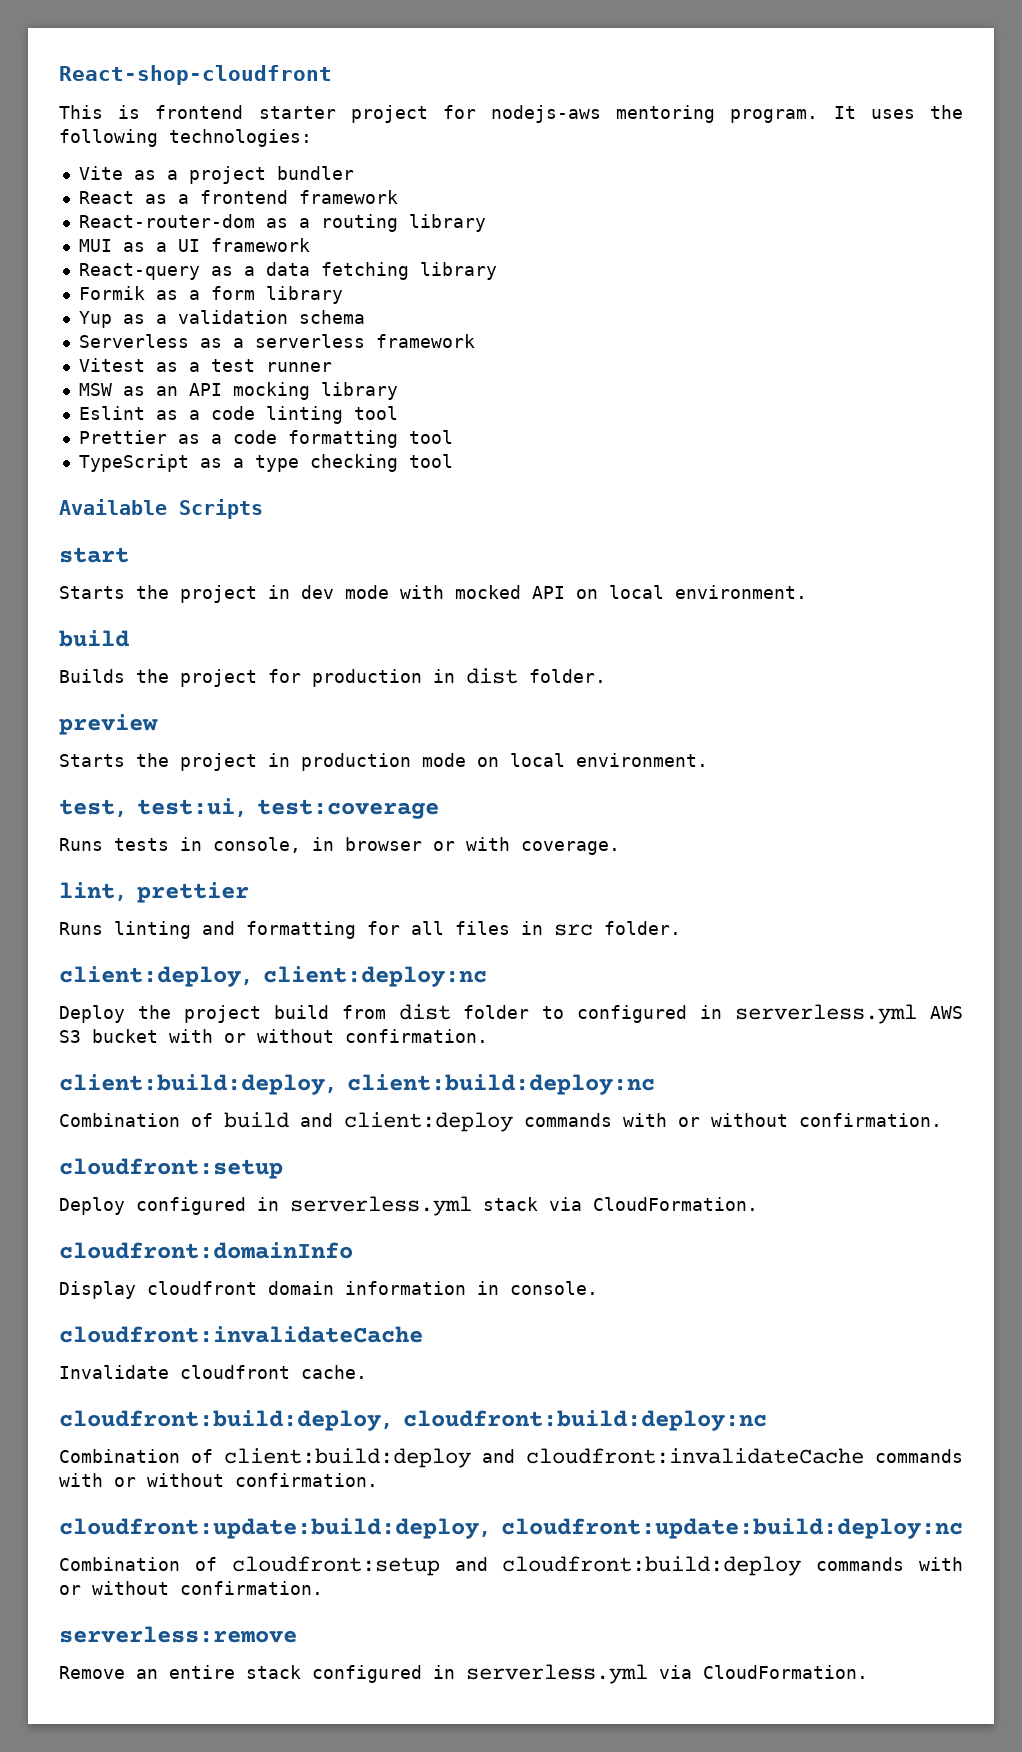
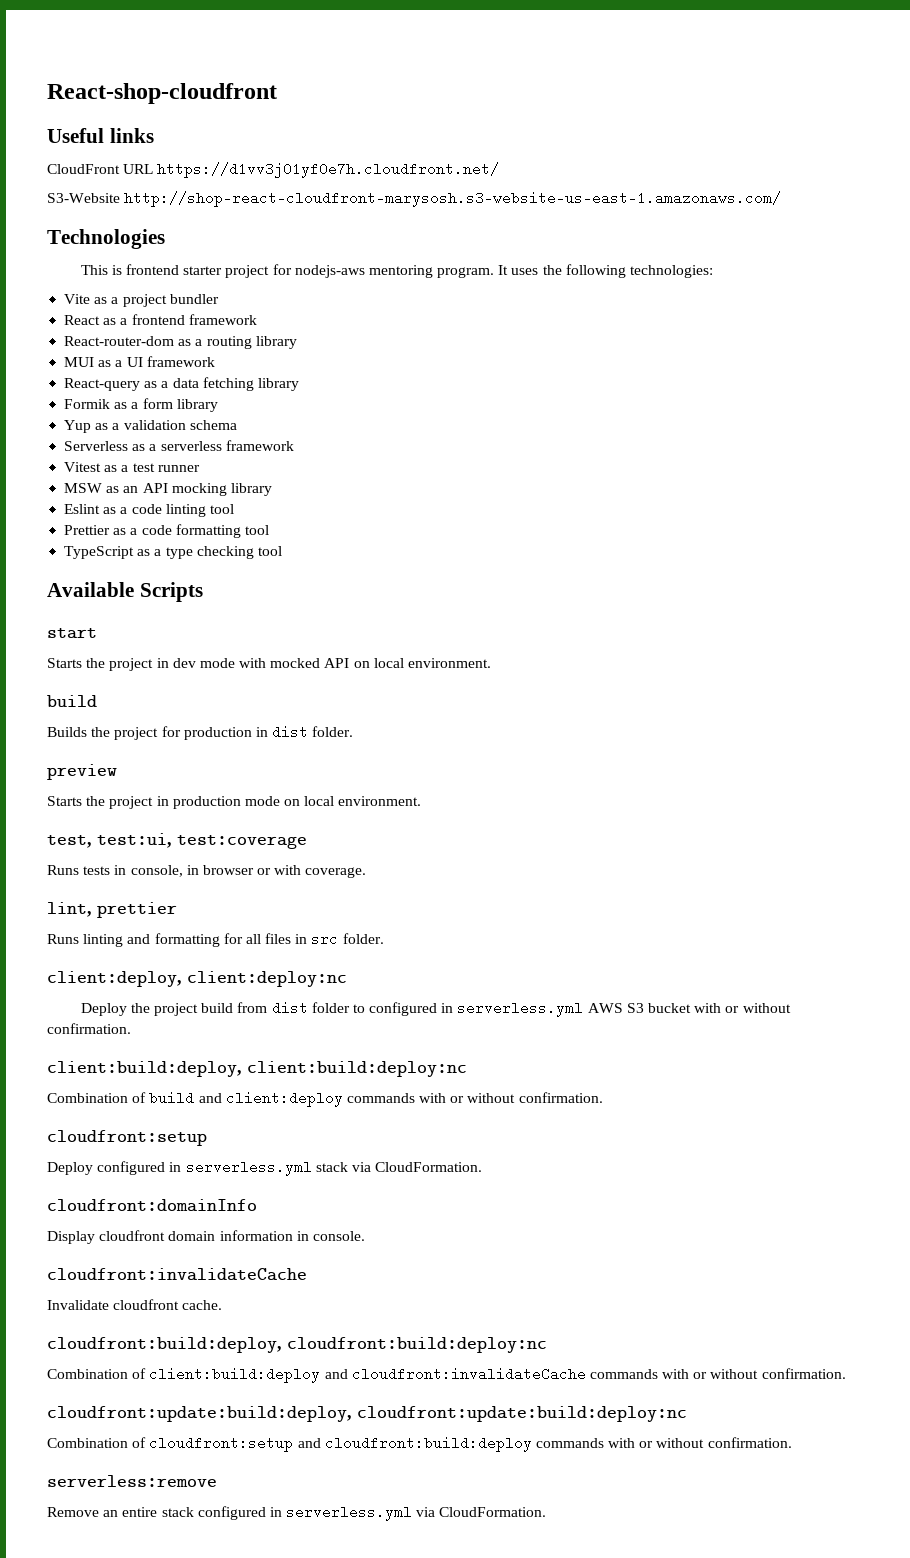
(332, 75) none -> [47,128,154,143] [47,162,500,178] [47,191,782,207] [47,229,165,249] // Useful links // CloudFront URL https://d1vv3j01yf0e7h.cloudfront.net/ // S3-Website http://shop-react-cloudfront-marysosh.s3-website-us-east-1.amazonaws.com/ // Technologies

